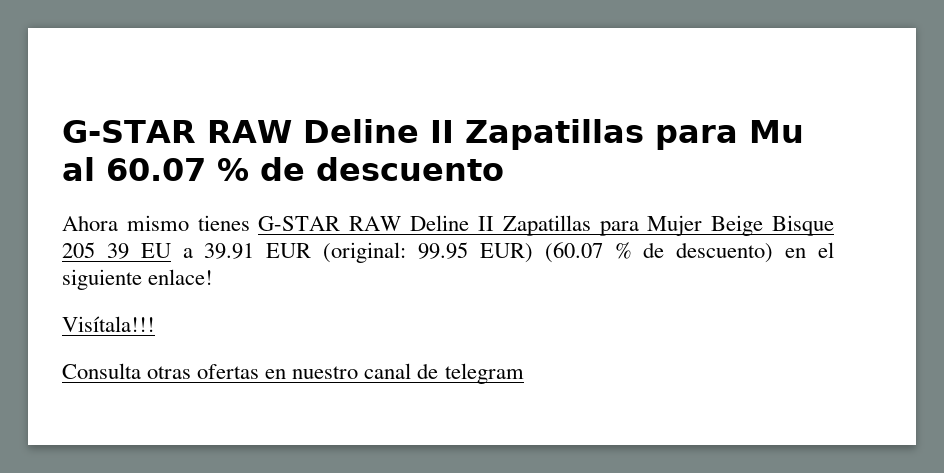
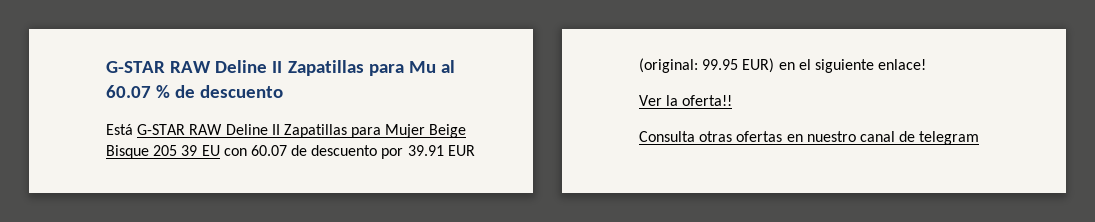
[62,215,250,231] Ahora mismo tienes -> [106,124,133,135] Está
[182,248,193,258] a -> [223,145,404,159] con 60.07 de descuento por
[544,242,774,263] (60.07 % de descuento) -> (775, 65) none
[62,316,155,332] Visítala!!! -> [639,95,733,106] Ver la oferta!!

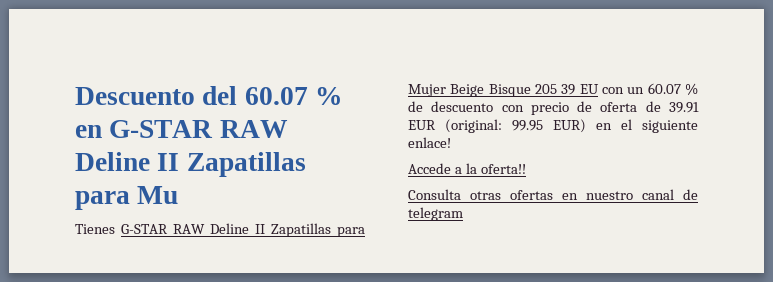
(106, 67) none -> [75,86,344,105] [75,125,102,138] Descuento del 60.07 % en
[440,60,455,73] [106,85,284,98] [106,124,133,135] al 60.07 % de descuento // Está -> [75,224,115,234] // Tienes
[250,145,404,159] 60.07 de descuento por -> [627,83,698,95] [408,101,661,115] un 60.07 % de descuento con precio de oferta de
[639,95,662,106] Ver -> [408,163,462,174] Accede a

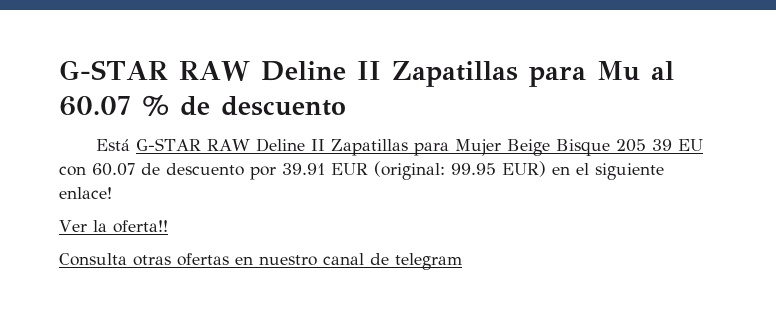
[75,86,344,105] [75,125,102,138] Descuento del 60.07 % en -> (59, 70) none
[75,224,115,234] // Tienes -> [650,61,674,80] [59,95,346,116] [95,139,130,151] al 60.07 % de descuento // Está
[627,83,698,95] [408,101,661,115] un 60.07 % de descuento con precio de oferta de -> [92,163,276,180] 60.07 de descuento por
[408,163,462,174] Accede a -> [59,220,87,232] Ver

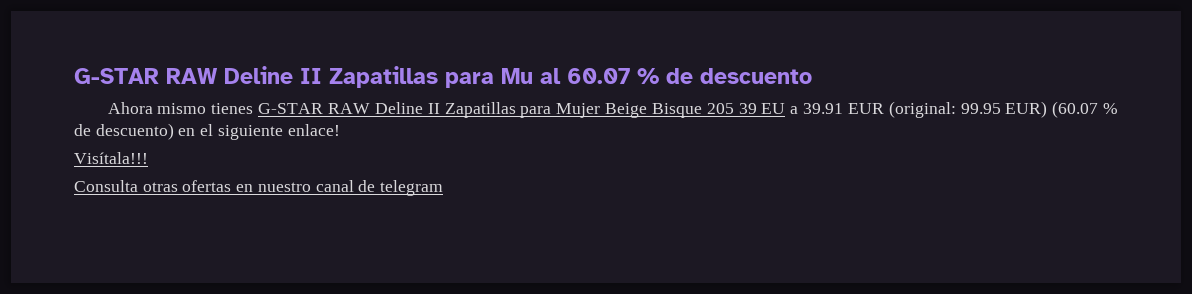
[95,139,130,151] Está -> [107,102,254,114] Ahora mismo tienes
[59,163,276,180] con 60.07 de descuento por -> [790,106,799,114] a
(546, 169) none -> [1052,101,1119,118] [74,123,174,140] (60.07 % de descuento)
[59,220,168,233] Ver la oferta!! -> [74,152,148,164] Visítala!!!

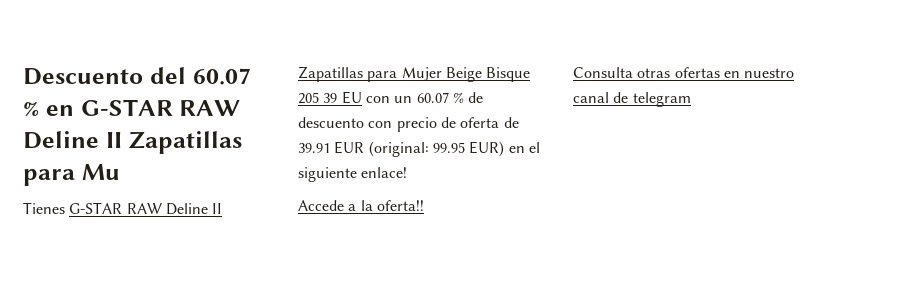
(74, 76) none -> [23,67,251,85] [23,101,74,116] Descuento del 60.07 % en
[540,68,812,84] [107,102,254,114] al 60.07 % de descuento // Ahora mismo tienes -> [23,202,65,214] // Tienes
[790,106,799,114] a -> [365,92,484,103] [298,117,519,132] con un 60.07 % de descuento con precio de oferta de
[1052,101,1119,118] [74,123,174,140] (60.07 % de descuento) -> (505, 149) none
[74,152,148,164] Visítala!!! -> [298,200,424,211] Accede a la oferta!!

